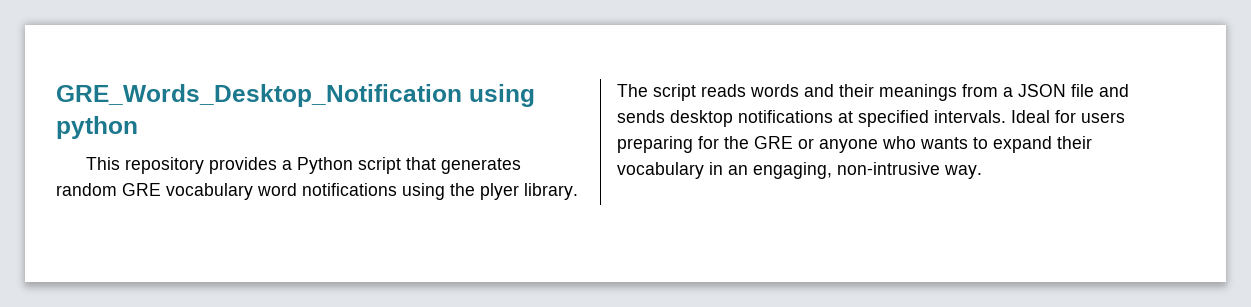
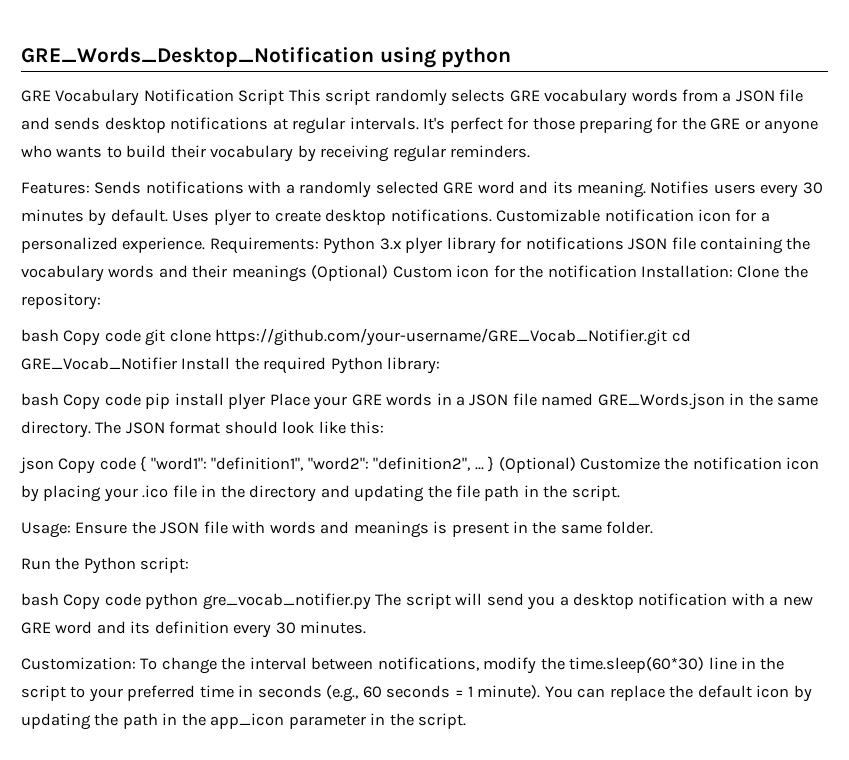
[85,157,521,174] [56,183,578,200] [617,84,957,101] This repository provides a Python script that generates random GRE vocabulary word notifications using the plyer library. The script reads words and their meanings -> [21,89,678,106] GRE Vocabulary Notification Script This script randomly selects GRE vocabulary words
[858,110,1125,127] specified intervals. Ideal for users -> [292,117,575,134] regular intervals. It's perfect for those
[993,136,1052,153] expand -> [126,145,167,158] build
[709,162,982,179] in an engaging, non-intrusive way. -> [297,145,531,162] [21,181,823,198] [21,209,770,226] [21,237,811,254] [21,265,808,282] [21,293,101,310] [21,328,691,346] [21,357,441,374] [21,393,819,410] [21,421,385,438] [19,456,820,474] [21,485,620,502] [21,521,654,538] [21,557,190,574] [21,593,813,610] [21,621,367,638] [21,657,785,674] [21,685,812,702] [21,713,467,730] by receiving regular reminders. // Features: Sends notifications with a randomly selected GRE word and its meaning. Notifies users every 30 minutes by default. Uses plyer to create desktop notifications. Customizable notification icon for a personalized experience. Requirements: Python 3.x plyer library for notifications JSON file containing the vocabulary words and their meanings (Optional) Custom icon for the notification Installation: Clone the repository: // bash Copy code git clone https://github.com/your-username/GRE_Vocab_Notifier.git cd GRE_Vocab_Notifier Install the required Python library: // bash Copy code pip install plyer Place your GRE words in a JSON file named GRE_Words.json in the same directory. The JSON format should look like this: // json Copy code { "word1": "definition1", "word2": "definition2", ... } (Optional) Customize the notification icon by placing your .ico file in the directory and updating the file path in the script. // Usage: Ensure the JSON file with words and meanings is present in the same folder. // Run the Python script: // bash Copy code python gre_vocab_notifier.py The script will send you a desktop notification with a new GRE word and its definition every 30 minutes. // Customization: To change the interval between notifications, modify the time.sleep(60*30) line in the script to your preferred time in seconds (e.g., 60 seconds = 1 minute). You can replace the default icon by updating the path in the app_icon parameter in the script.

